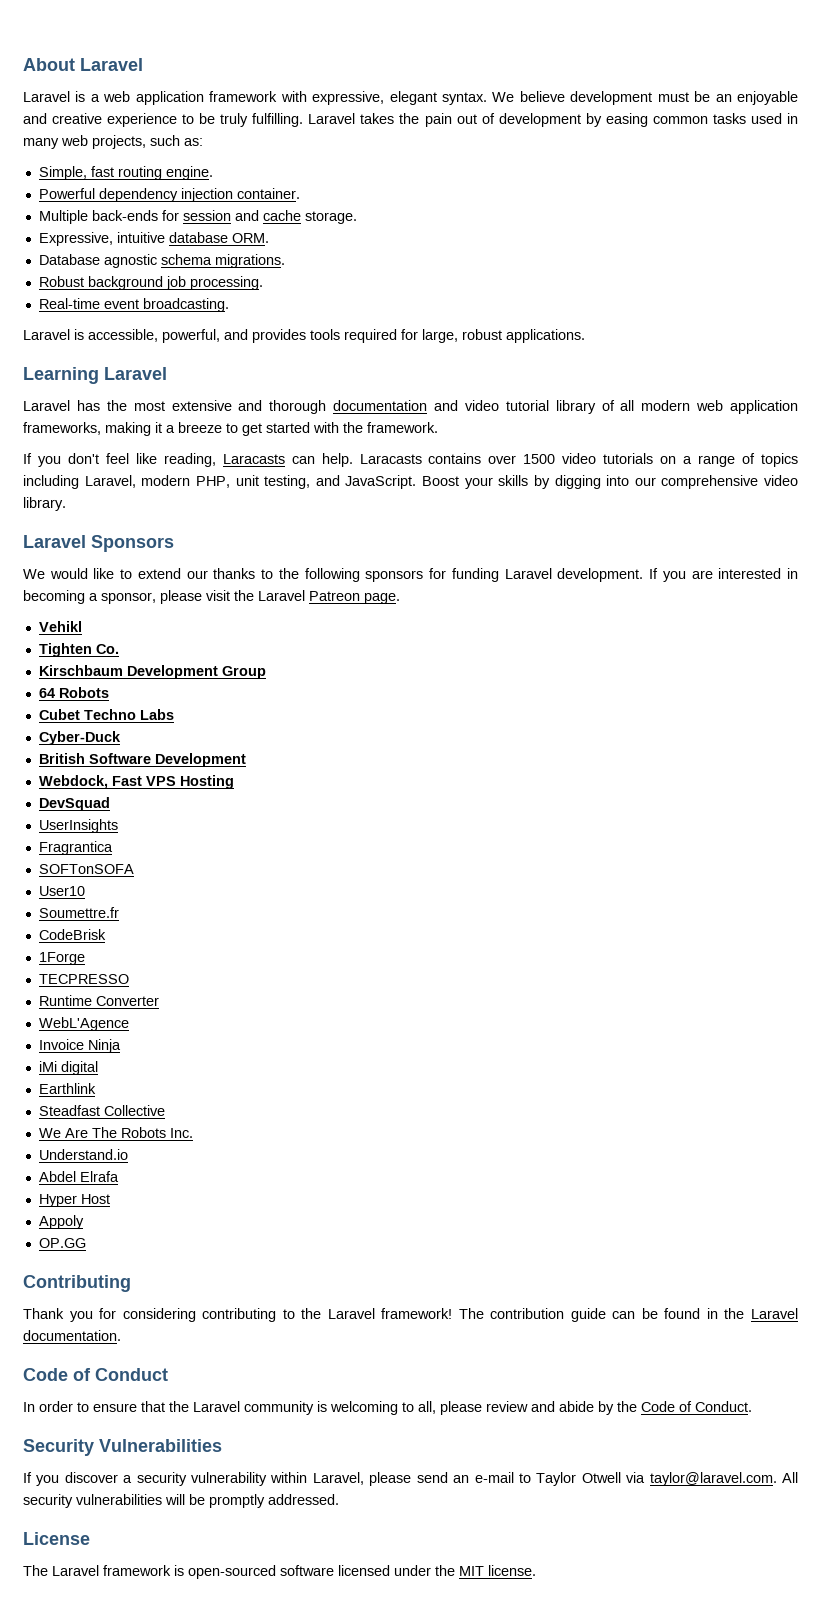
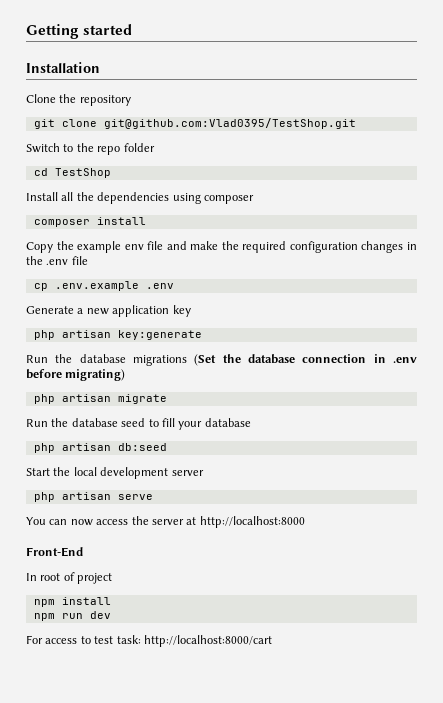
[23,58,143,71] [23,91,798,105] [23,113,798,127] [23,135,203,149] [38,166,213,180] [38,188,300,202] [38,210,357,224] [38,232,269,246] [38,254,285,268] [38,276,263,290] [38,298,229,312] [23,329,585,343] [23,367,167,384] [23,400,798,414] [23,422,438,436] [23,453,798,467] [23,475,798,489] [23,497,66,511] [23,535,174,552] [23,568,798,582] [23,590,400,604] [38,621,82,632] [38,643,119,657] [38,665,266,679] [38,687,109,698] [38,709,174,720] [38,731,121,745] [38,753,246,767] [38,775,234,789] [38,797,110,811] [38,819,118,833] [38,841,113,855] [38,864,134,874] [38,886,85,896] [38,907,119,918] [38,929,106,940] [38,952,85,965] [38,974,129,984] [38,995,159,1006] [38,1017,129,1031] [38,1039,121,1053] [38,1061,98,1075] [38,1083,96,1094] [38,1105,165,1116] [38,1127,193,1138] [38,1149,128,1160] [38,1171,119,1182] [38,1194,110,1207] [38,1215,84,1229] [38,1238,86,1248] [23,1275,131,1292] [23,1308,798,1322] [23,1330,121,1341] [23,1368,168,1381] [23,1401,752,1415] [23,1439,222,1456] [23,1472,798,1486] [23,1494,339,1508] [23,1532,90,1545] [23,1565,536,1579] About Laravel // Laravel is a web application framework with expressive, elegant syntax. We believe development must be an enjoyable and creative experience to be truly fulfilling. Laravel takes the pain out of development by easing common tasks used in many web projects, such as: // Simple, fast routing engine. // Powerful dependency injection container. // Multiple back-ends for session and cache storage. // Expressive, intuitive database ORM. // Database agnostic schema migrations. // Robust background job processing. // Real-time event broadcasting. // Laravel is accessible, powerful, and provides tools required for large, robust applications. // Learning Laravel // Laravel has the most extensive and thorough documentation and video tutorial library of all modern web application frameworks, making it a breeze to get started with the framework. // If you don't feel like reading, Laracasts can help. Laracasts contains over 1500 video tutorials on a range of topics including Laravel, modern PHP, unit testing, and JavaScript. Boost your skills by digging into our comprehensive video library. // Laravel Sponsors // We would like to extend our thanks to the following sponsors for funding Laravel development. If you are interested in becoming a sponsor, please visit the Laravel Patreon page. // Vehikl // Tighten Co. // Kirschbaum Development Group // 64 Robots // Cubet Techno Labs // Cyber-Duck // British Software Development // Webdock, Fast VPS Hosting // DevSquad // UserInsights // Fragrantica // SOFTonSOFA // User10 // Soumettre.fr // CodeBrisk // 1Forge // TECPRESSO // Runtime Converter // WebL'Agence // Invoice Ninja // iMi digital // Earthlink // Steadfast Collective // We Are The Robots Inc. // Understand.io // Abdel Elrafa // Hyper Host // Appoly // OP.GG // Contributing // Thank you for considering contributing to the Laravel framework! The contribution guide can be found in the Laravel documentation. // Code of Conduct // In order to ensure that the Laravel community is welcoming to all, please review and abide by the Code of Conduct. // Security Vulnerabilities // If you discover a security vulnerability within Laravel, please send an e-mail to Taylor Otwell via taylor@laravel.com. All security vulnerabilities will be promptly addressed. // License // The Laravel framework is open-sourced software licensed under the MIT license. -> [26,24,133,39] [26,62,100,73] [26,94,131,106] [33,118,356,129] [26,143,155,155] [33,168,111,178] [26,192,254,204] [33,217,146,227] [26,241,417,253] [26,256,88,265] [33,281,174,291] [26,305,191,317] [33,330,202,340] [26,354,417,366] [26,369,126,381] [33,394,167,404] [26,418,251,430] [33,443,167,453] [26,467,204,479] [33,492,153,502] [26,516,305,528] [26,547,83,557] [26,572,113,584] [33,597,111,607] [33,611,111,621] [26,635,272,647] Getting started // Installation // Clone the repository // git clone git@github.com:Vlad0395/TestShop.git // Switch to the repo folder // cd TestShop // Install all the dependencies using composer // composer install // Copy the example env file and make the required configuration changes in the .env file // cp .env.example .env // Generate a new application key // php artisan key:generate // Run the database migrations (Set the database connection in .env before migrating) // php artisan migrate // Run the database seed to fill your database // php artisan db:seed // Start the local development server // php artisan serve // You can now access the server at http://localhost:8000 // Front-End // In root of project // npm install // npm run dev // For access to test task: http://localhost:8000/cart

